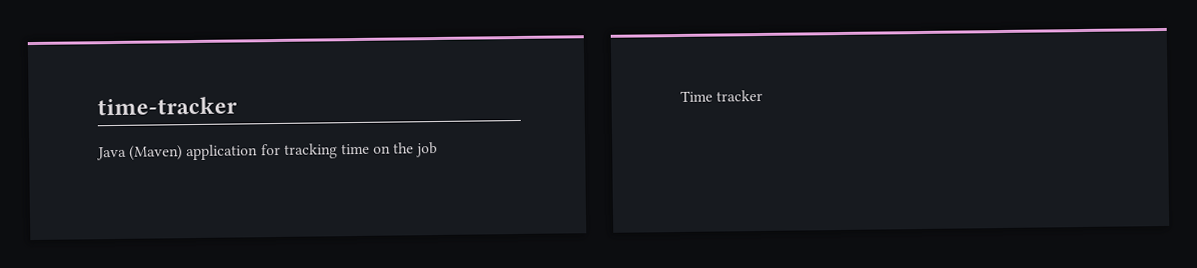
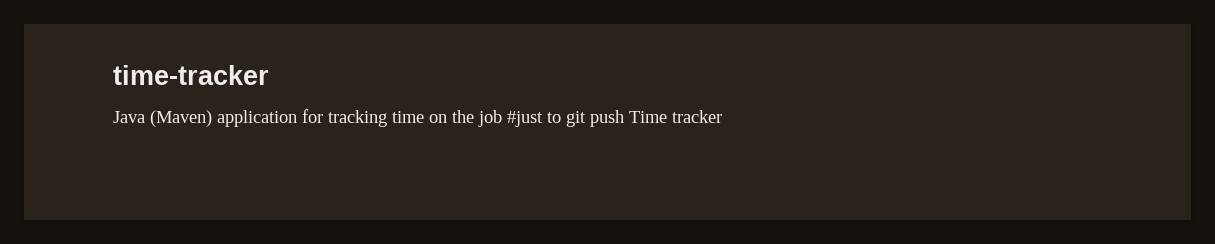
(439, 149) // -> [507,110,624,127] #just to git push

